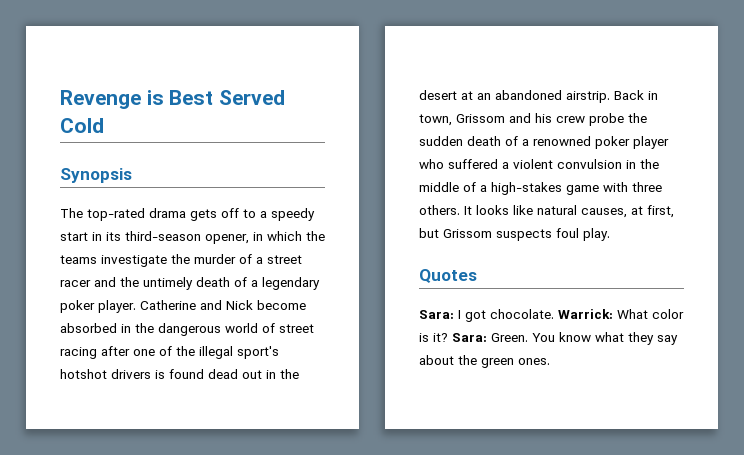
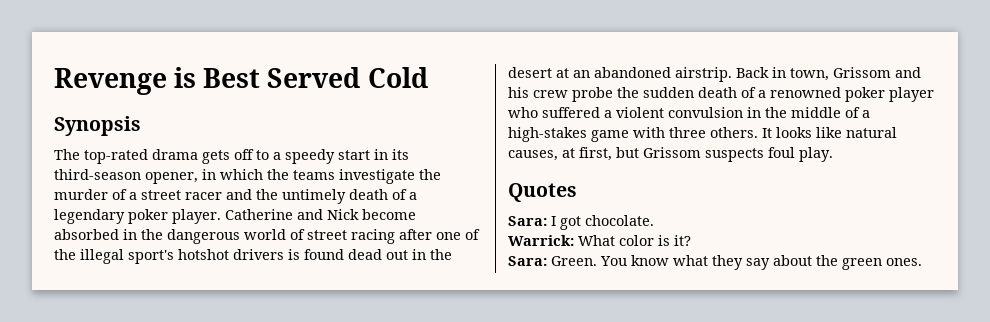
(554, 314) none -> (654, 220) //
(448, 337) none -> (691, 240) //

